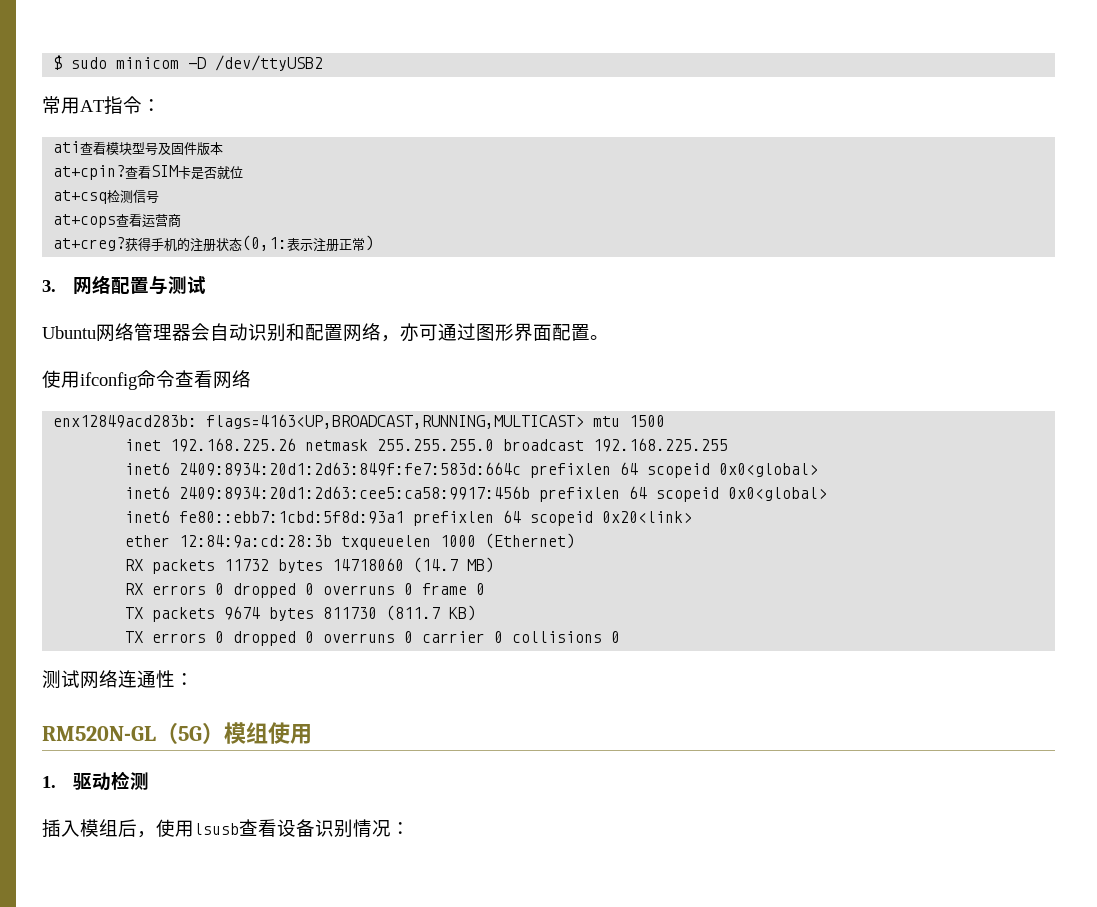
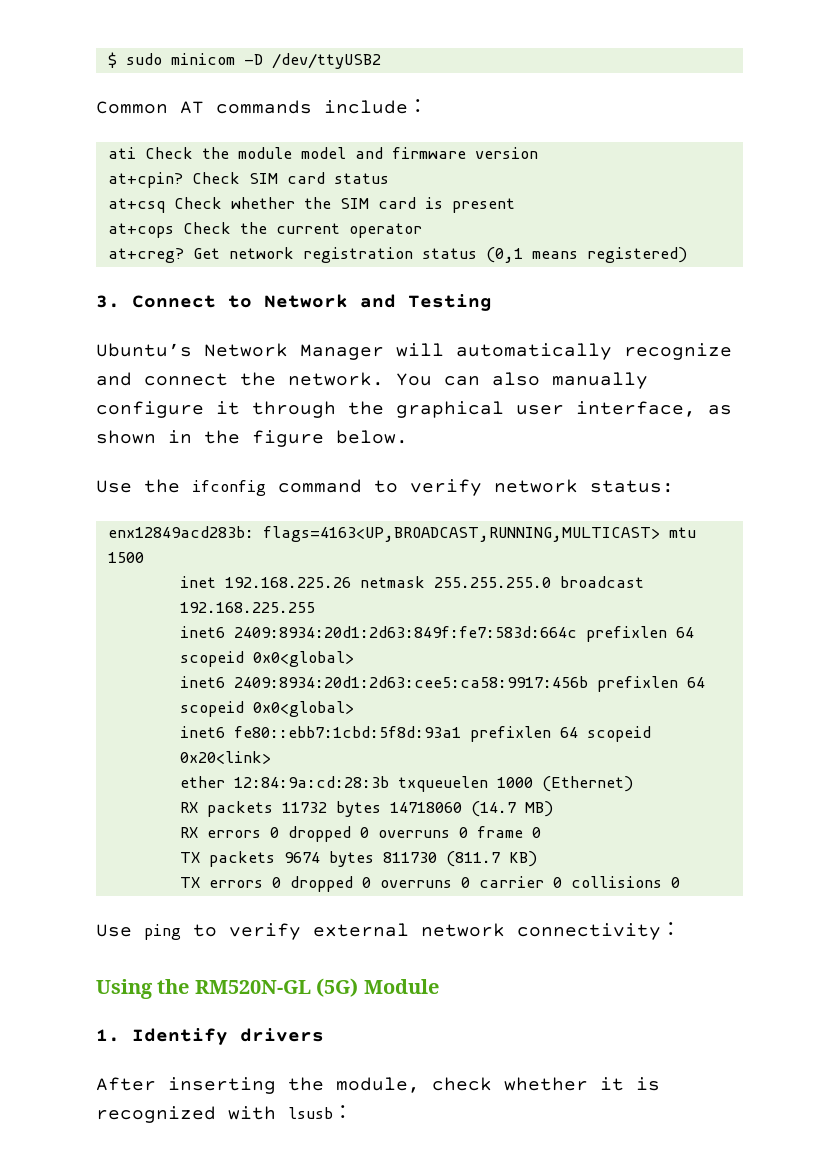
[42,96,161,115] [53,141,224,156] [53,165,244,180] [53,189,160,204] [53,213,182,228] [53,235,375,252] [42,275,207,295] [42,323,609,342] [42,370,251,390] 常用AT指令： // ati查看模块型号及固件版本 // at+cpin?查看SIM卡是否就位 // at+csq检测信号 // at+cops查看运营商 // at+creg?获得手机的注册状态(0,1:表示注册正常) // 3.网络配置与测试 // Ubuntu网络管理器会自动识别和配置网络，亦可通过图形界面配置。 // 使用ifconfig命令查看网络 -> [96,99,428,114] [107,147,538,159] [107,172,389,188] [107,197,515,213] [107,222,422,238] [107,247,687,263] [96,294,492,311] [96,343,732,360] [96,372,648,389] [96,401,732,418] [96,430,408,447] [96,479,674,496] Common AT commands include： // ati Check the module model and firmware version // at+cpin? Check SIM card status // at+csq Check whether the SIM card is present // at+cops Check the current operator // at+creg? Get network registration status (0,1 means registered) // 3. Connect to Network and Testing // Ubuntu’s Network Manager will automatically recognize and connect the network. You can also manually configure it through the graphical user interface, as shown in the figure below. // Use the ifconfig command to verify network status:
[42,670,194,689] [42,722,312,744] [42,771,150,791] [42,819,391,838] 测试网络连通性： // RM520N-GL（5G）模组使用 // 1.驱动检测 // 插入模组后，使用lsusb查看设备识别情况 -> [96,922,681,940] [96,978,439,999] [96,1028,324,1045] [96,1077,660,1094] [96,1106,333,1123] Use ping to verify external network connectivity： // Using the RM520N-GL (5G) Module // 1. Identify drivers // After inserting the module, check whether it is recognized with lsusb

